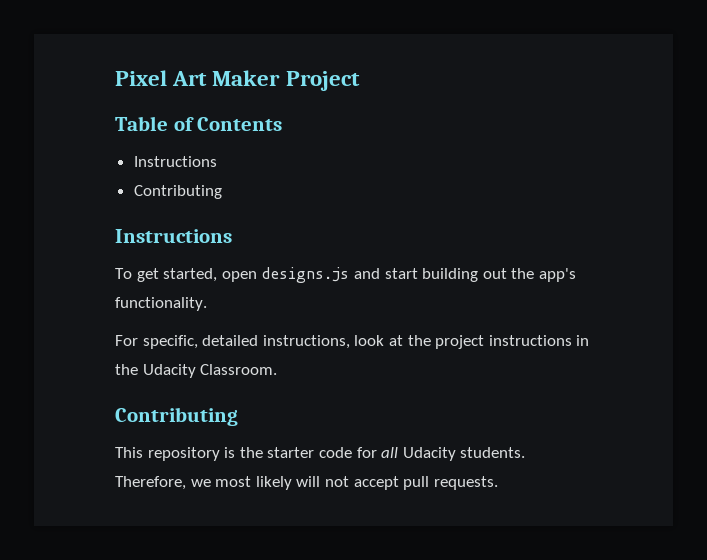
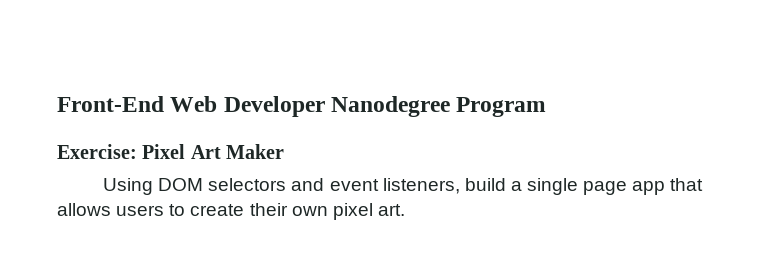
[115,70,360,91] [115,116,283,131] [133,156,217,167] [133,185,222,199] [115,229,232,243] [115,267,576,283] [115,297,207,311] [115,335,590,349] [115,364,278,378] [115,407,238,426] [115,447,526,461] [115,476,498,490] Pixel Art Maker Project // Table of Contents // Instructions // Contributing // Instructions // To get started, open designs.js and start building out the app's functionality. // For specific, detailed instructions, look at the project instructions in the Udacity Classroom. // Contributing // This repository is the starter code for all Udacity students. Therefore, we most likely will not accept pull requests. -> [57,96,547,117] [57,144,285,159] [103,178,704,195] [57,203,405,220] Front-End Web Developer Nanodegree Program // Exercise: Pixel Art Maker // Using DOM selectors and event listeners, build a single page app that allows users to create their own pixel art.

